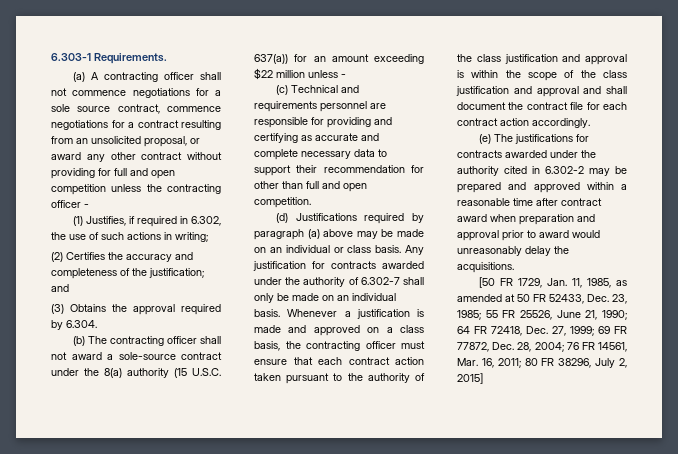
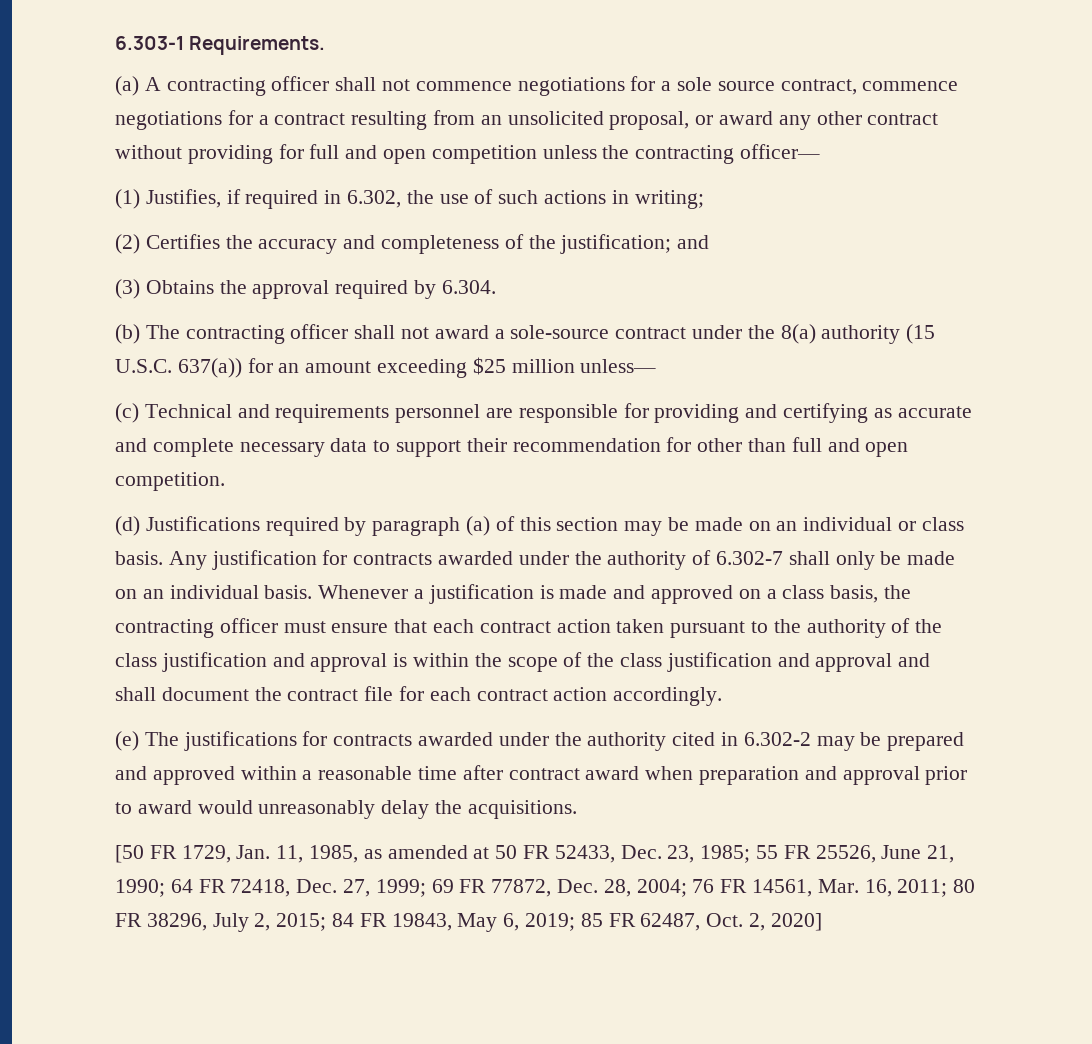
[51,200,89,208] officer - -> [740,144,821,159] officer—
[254,68,346,80] $22 million unless - -> [472,357,657,375] $25 million unless—
[323,229,354,237] above -> [495,516,619,531] of this section
[457,373,483,384] 2015] -> [276,913,822,932] 2015; 84 FR 19843, May 6, 2019; 85 FR 62487, Oct. 2, 2020]

